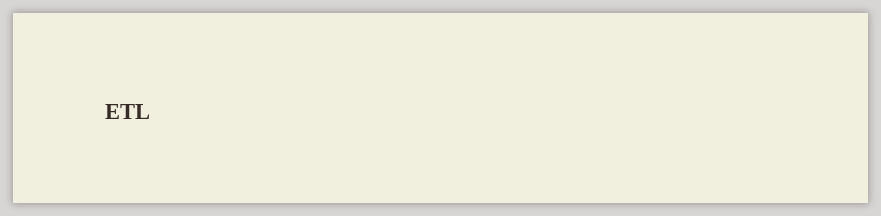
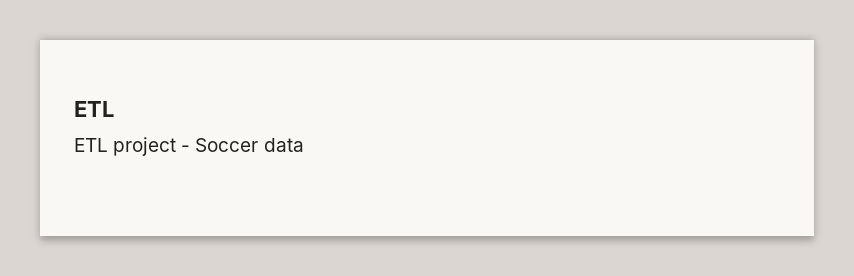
[105,104,150,119] ETL -> [74,101,114,117] [74,137,304,156] ETL // ETL project - Soccer data

